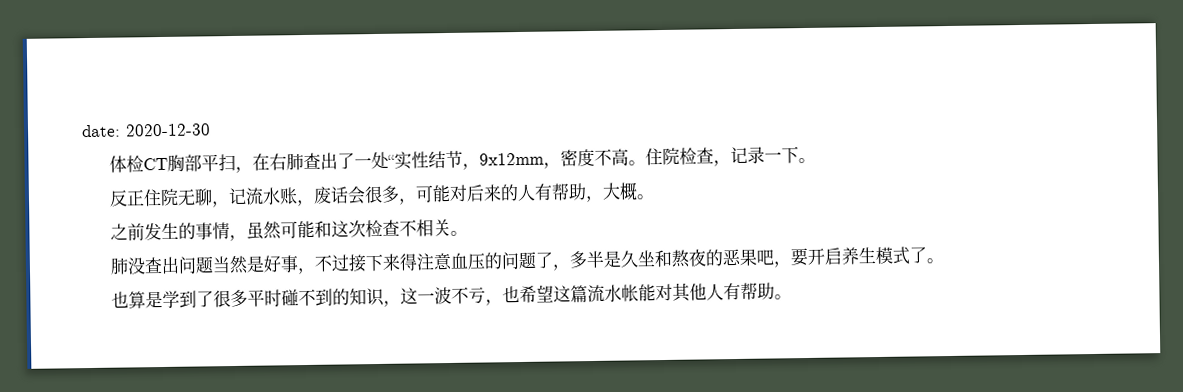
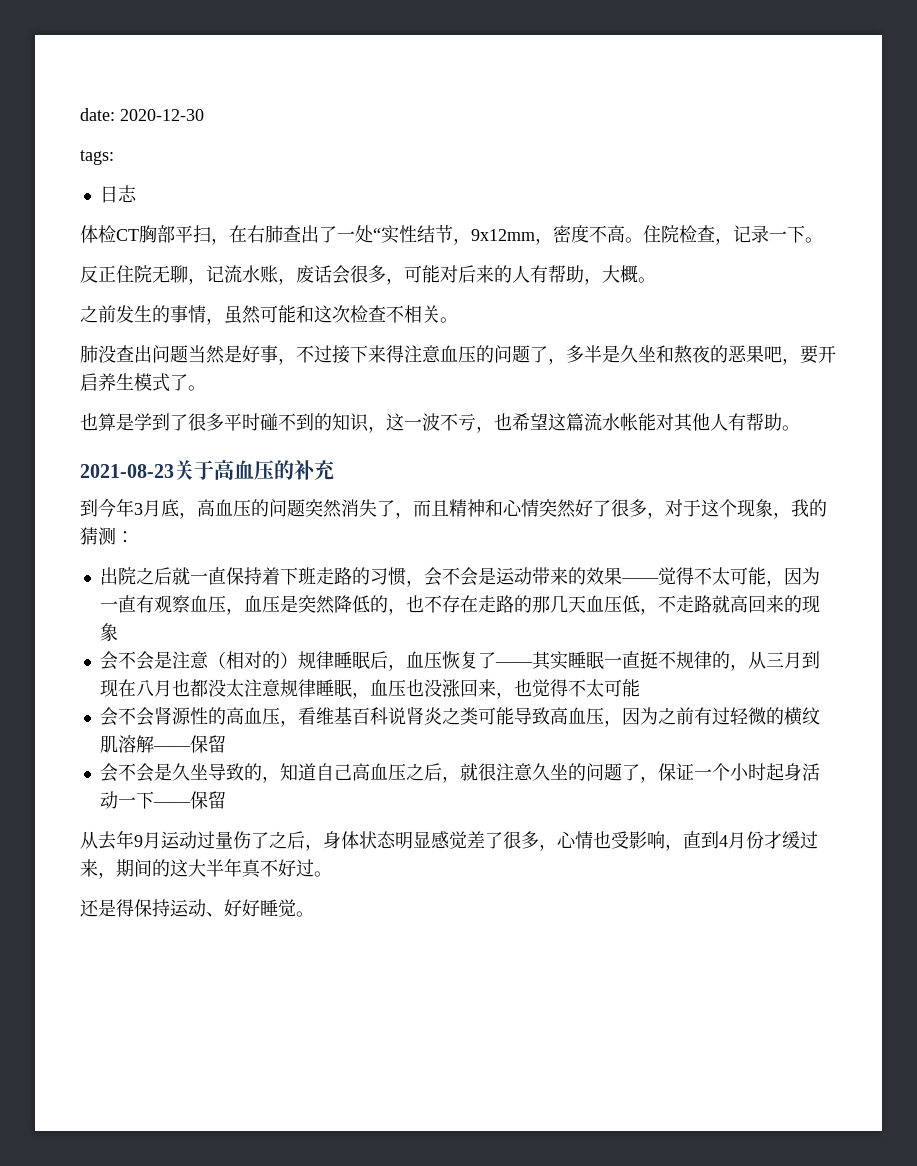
(211, 130) none -> [80,150,114,165] [99,185,137,203] // tags: // 日志
(793, 297) none -> [80,460,334,480] [80,498,827,519] [80,527,134,545] [99,567,820,587] [99,595,820,615] [99,623,118,641] [99,651,820,671] [99,679,640,699] [99,706,820,727] [99,735,226,753] [99,763,820,783] [99,791,226,809] [80,830,818,851] [80,858,332,879] [80,899,314,917] // 2021-08-23关于高血压的补充 // 到今年3月底，高血压的问题突然消失了，而且精神和心情突然好了很多，对于这个现象，我的猜测： // 出院之后就一直保持着下班走路的习惯，会不会是运动带来的效果——觉得不太可能，因为一直有观察血压，血压是突然降低的，也不存在走路的那几天血压低，不走路就高回来的现象 // 会不会是注意（相对的）规律睡眠后，血压恢复了——其实睡眠一直挺不规律的，从三月到现在八月也都没太注意规律睡眠，血压也没涨回来，也觉得不太可能 // 会不会肾源性的高血压，看维基百科说肾炎之类可能导致高血压，因为之前有过轻微的横纹肌溶解——保留 // 会不会是久坐导致的，知道自己高血压之后，就很注意久坐的问题了，保证一个小时起身活动一下——保留 // 从去年9月运动过量伤了之后，身体状态明显感觉差了很多，心情也受影响，直到4月份才缓过来，期间的这大半年真不好过。 // 还是得保持运动、好好睡觉。

